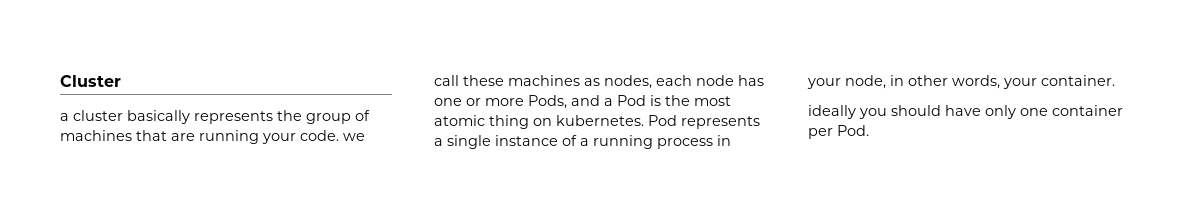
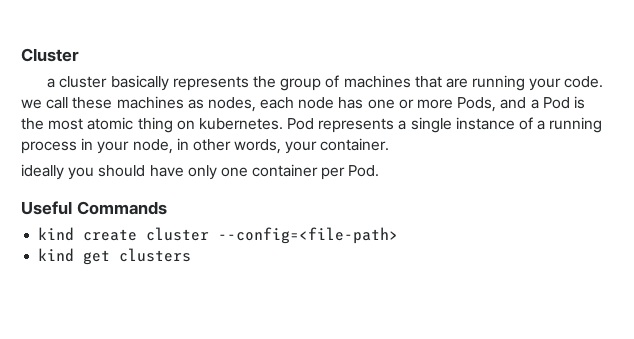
(869, 130) none -> [21,201,167,215] [38,227,399,244] [38,248,192,265] // Useful Commands // kind create cluster --config=<file-path> // kind get clusters

